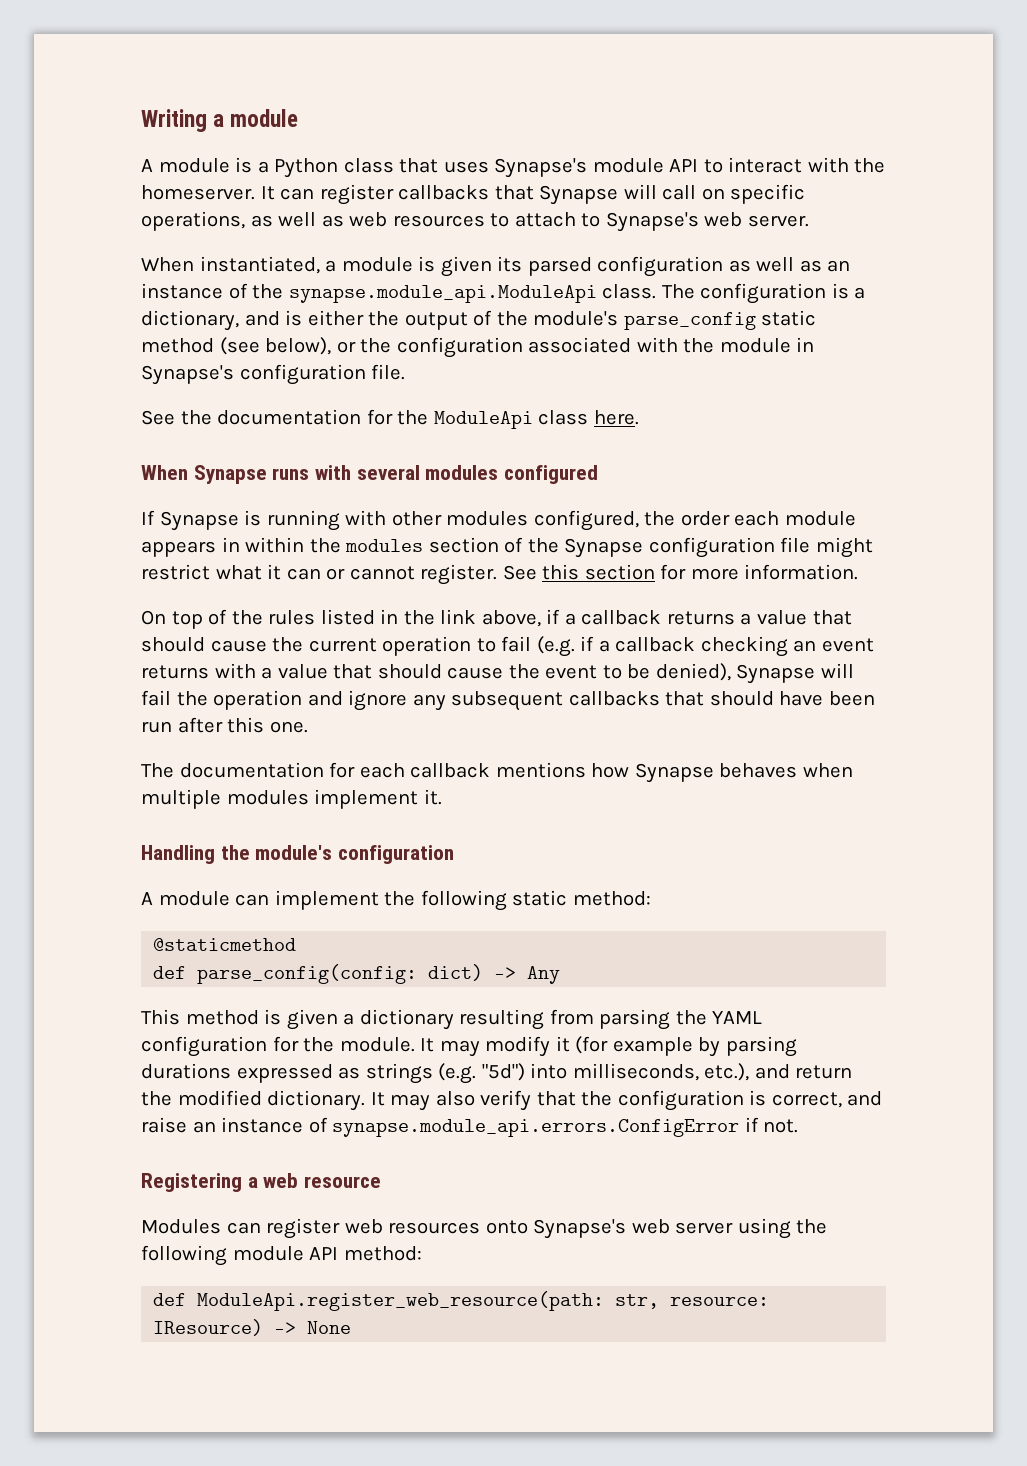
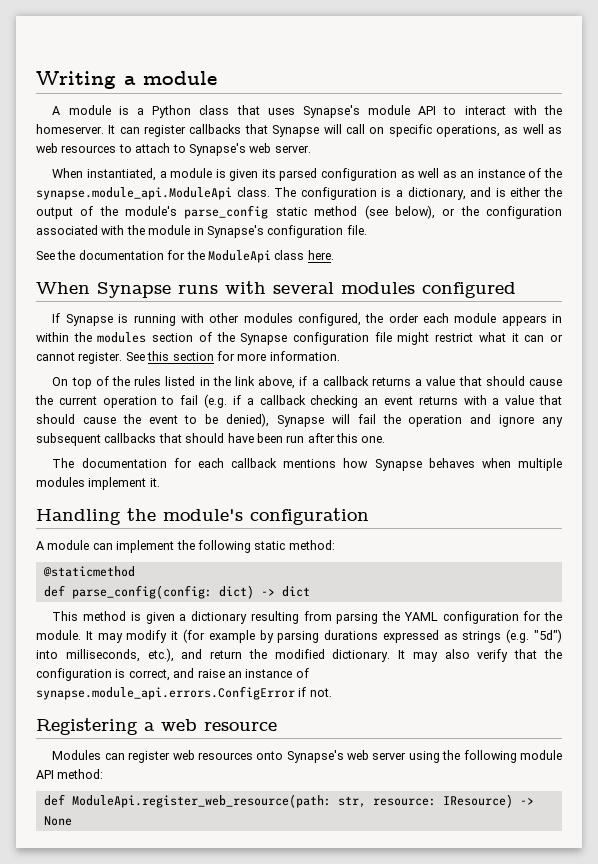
[527,966,561,984] Any -> [281,586,310,597] dict

